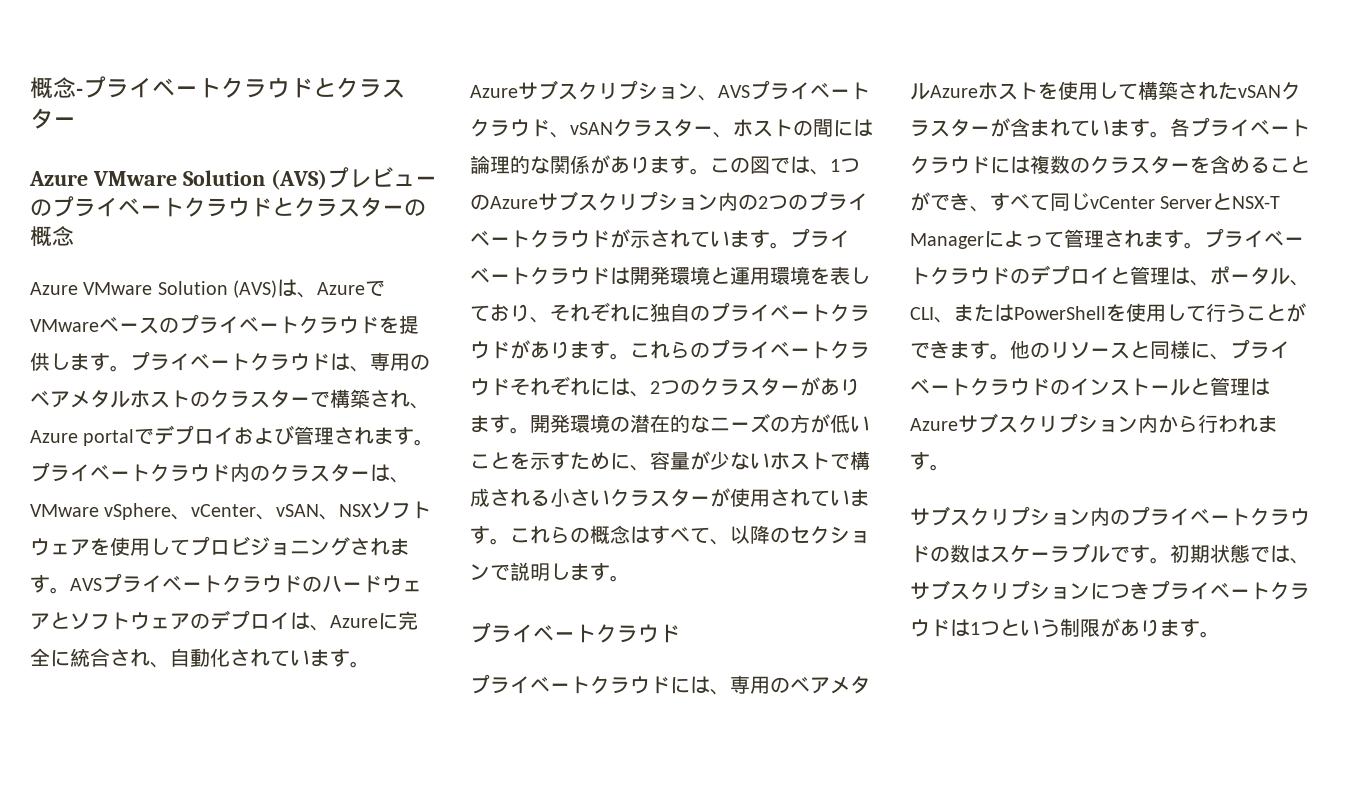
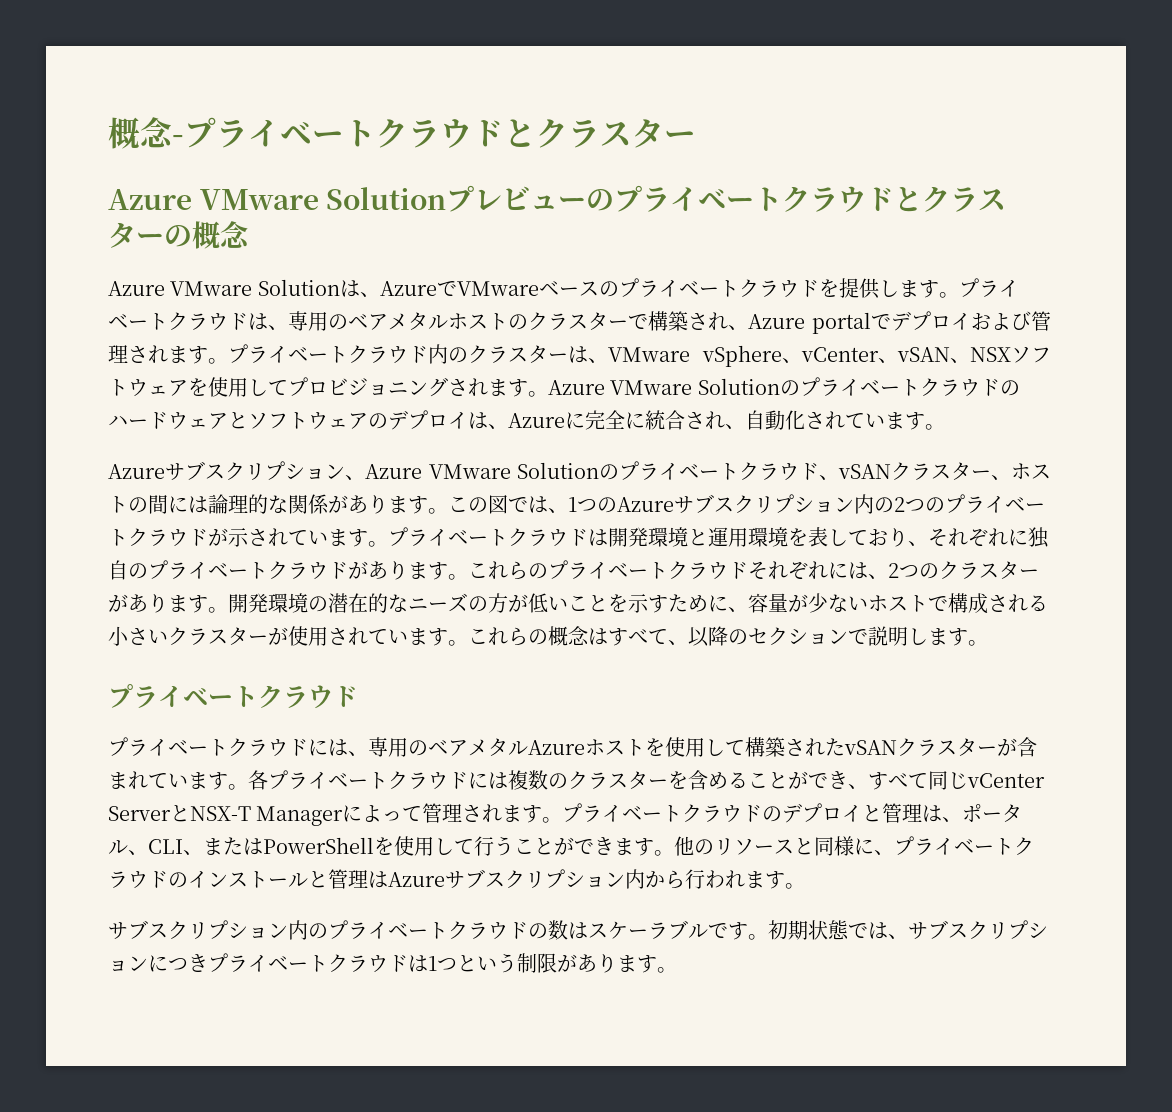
[270,169,327,190] (AVS) -> (447, 198) none
[233,280,278,298] (AVS) -> (340, 287) none
[70,578,102,591] AVS -> [548,378,800,396] Azure VMware Solutionの
[718,85,750,98] AVS -> [365,462,619,480] Azure VMware Solutionの

